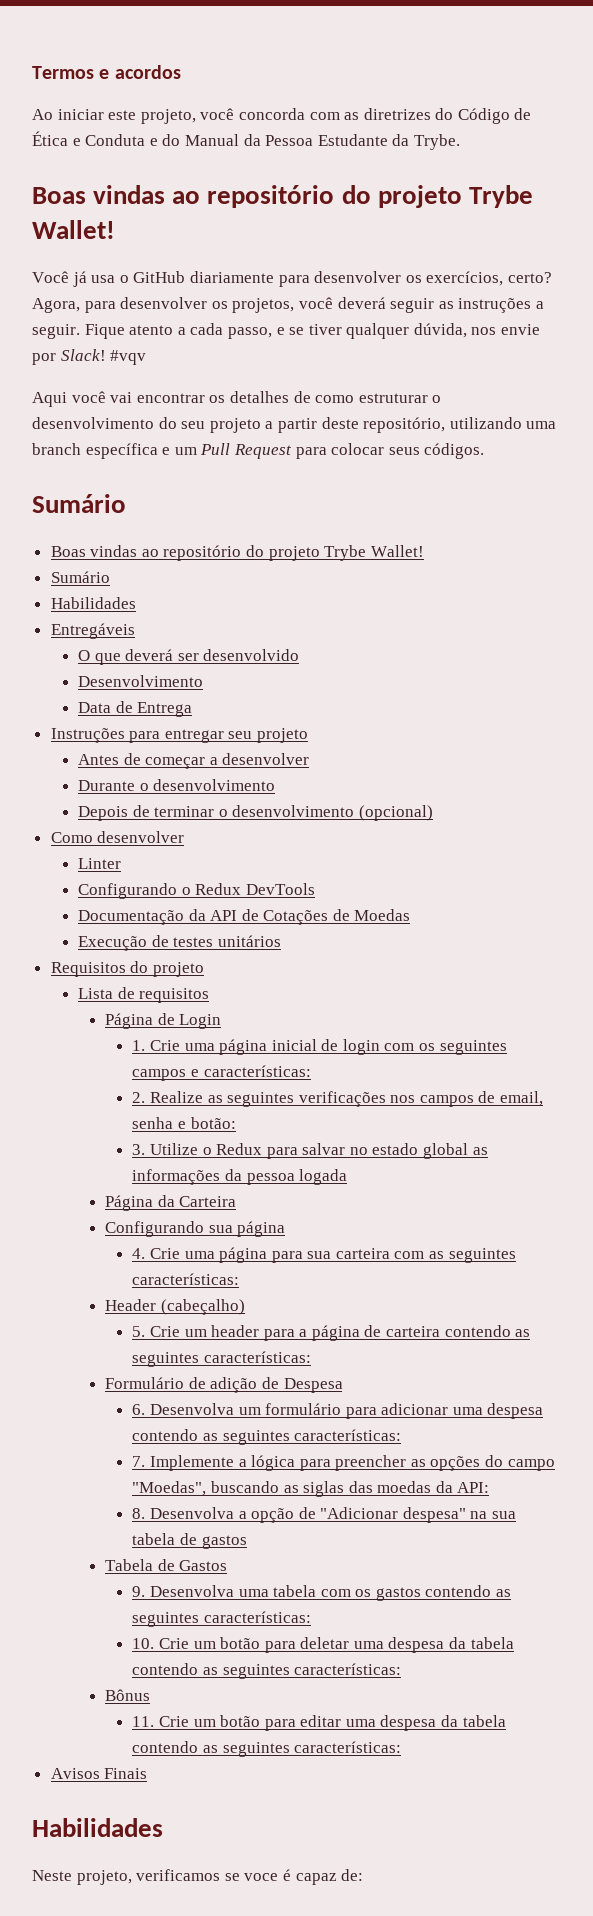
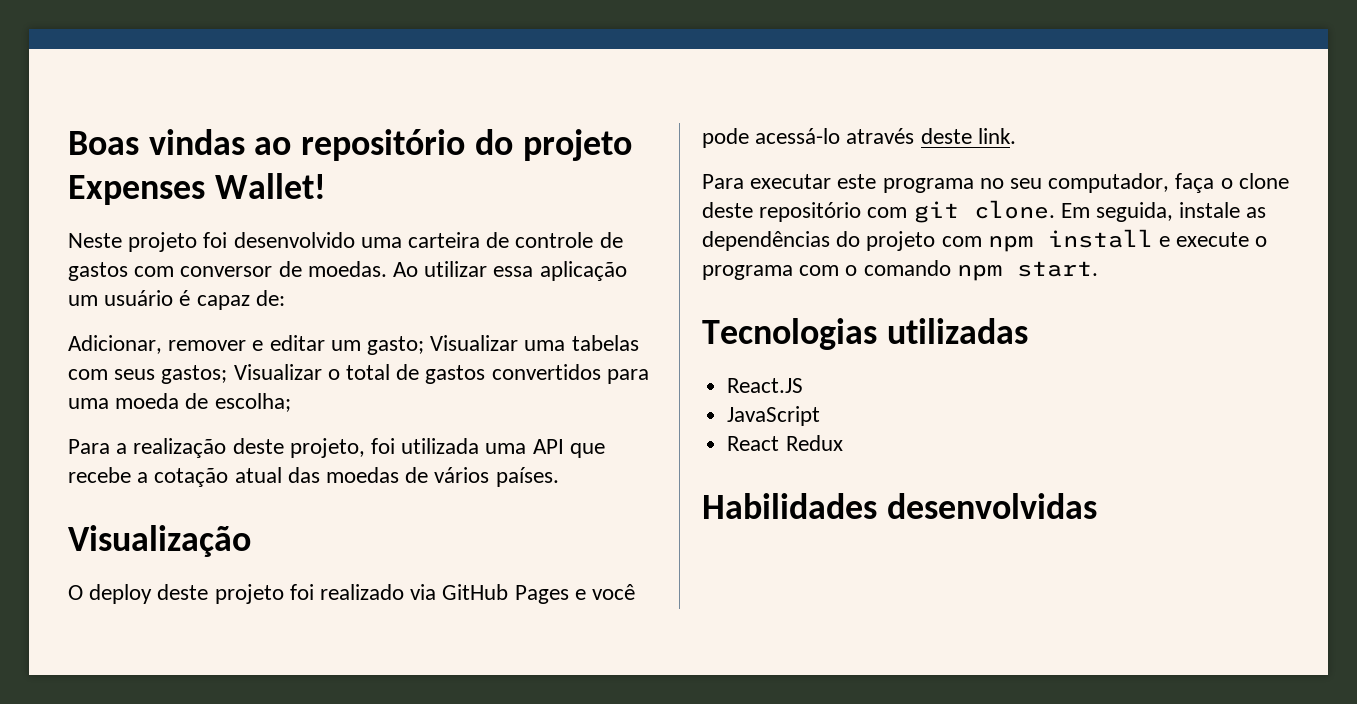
[32,65,181,79] [32,108,532,124] [32,131,460,150] [32,185,533,208] [32,220,115,239] [32,271,552,287] [32,297,544,313] [32,323,541,339] [32,349,147,365] [32,391,442,407] [32,417,557,433] [32,443,485,459] [32,494,126,513] [50,545,424,561] [50,571,110,583] [50,597,136,609] [50,623,135,639] [77,649,300,665] [77,675,203,687] [77,701,193,717] [50,728,309,743] [77,753,310,769] [77,779,276,791] [77,805,433,821] [50,831,185,843] [77,858,121,869] [77,883,315,899] [77,909,411,925] [77,935,281,951] [50,961,204,977] [77,987,210,1003] [105,1013,222,1029] [132,1039,507,1055] [132,1065,311,1081] [132,1091,544,1107] [132,1117,236,1129] [132,1143,488,1159] [132,1169,348,1185] [105,1195,237,1211] [105,1221,286,1237] [132,1247,516,1263] [132,1273,240,1285] [105,1299,245,1315] [132,1325,531,1341] [132,1351,311,1367] [105,1377,343,1393] [132,1403,544,1419] [132,1429,402,1445] [132,1455,555,1471] [132,1481,490,1497] [132,1507,517,1523] [132,1533,247,1549] [105,1559,228,1571] [132,1585,512,1601] [132,1611,311,1627] [132,1637,514,1653] [132,1663,402,1679] [105,1689,151,1701] [132,1715,506,1731] [132,1741,402,1757] [50,1768,148,1779] [32,1818,163,1837] [32,1869,364,1885] Termos e acordos // Ao iniciar este projeto, você concorda com as diretrizes do Código de Ética e Conduta e do Manual da Pessoa Estudante da Trybe. // Boas vindas ao repositório do projeto Trybe Wallet! // Você já usa o GitHub diariamente para desenvolver os exercícios, certo? Agora, para desenvolver os projetos, você deverá seguir as instruções a seguir. Fique atento a cada passo, e se tiver qualquer dúvida, nos envie por Slack! #vqv // Aqui você vai encontrar os detalhes de como estruturar o desenvolvimento do seu projeto a partir deste repositório, utilizando uma branch específica e um Pull Request para colocar seus códigos. // Sumário // Boas vindas ao repositório do projeto Trybe Wallet! // Sumário // Habilidades // Entregáveis // O que deverá ser desenvolvido // Desenvolvimento // Data de Entrega // Instruções para entregar seu projeto // Antes de começar a desenvolver // Durante o desenvolvimento // Depois de terminar o desenvolvimento (opcional) // Como desenvolver // Linter // Configurando o Redux DevTools // Documentação da API de Cotações de Moedas // Execução de testes unitários // Requisitos do projeto // Lista de requisitos // Página de Login // 1. Crie uma página inicial de login com os seguintes campos e características: // 2. Realize as seguintes verificações nos campos de email, senha e botão: // 3. Utilize o Redux para salvar no estado global as informações da pessoa logada // Página da Carteira // Configurando sua página // 4. Crie uma página para sua carteira com as seguintes características: // Header (cabeçalho) // 5. Crie um header para a página de carteira contendo as seguintes características: // Formulário de adição de Despesa // 6. Desenvolva um formulário para adicionar uma despesa contendo as seguintes características: // 7. Implemente a lógica para preencher as opções do campo "Moedas", buscando as siglas das moedas da API: // 8. Desenvolva a opção de "Adicionar despesa" na sua tabela de gastos // Tabela de Gastos // 9. Desenvolva uma tabela com os gastos contendo as seguintes características: // 10. Crie um botão para deletar uma despesa da tabela contendo as seguintes características: // Bônus // 11. Crie um botão para editar uma despesa da tabela contendo as seguintes características: // Avisos Finais // Habilidades // Neste projeto, verificamos se voce é capaz de: -> [68,129,632,161] [68,173,326,205] [68,232,623,252] [68,261,627,281] [68,290,285,310] [68,335,639,355] [68,364,649,384] [68,393,291,412] [68,438,605,458] [68,467,559,487] [68,525,251,557] [68,584,636,604] [702,128,1016,148] [702,173,1289,193] [702,200,1267,223] [702,229,1268,252] [702,260,1098,281] [702,318,1028,350] [727,378,804,393] [727,406,821,426] [727,435,843,451] [702,493,1097,519] Boas vindas ao repositório do projeto Expenses Wallet! // Neste projeto foi desenvolvido uma carteira de controle de gastos com conversor de moedas. Ao utilizar essa aplicação um usuário é capaz de: // Adicionar, remover e editar um gasto; Visualizar uma tabelas com seus gastos; Visualizar o total de gastos convertidos para uma moeda de escolha; // Para a realização deste projeto, foi utilizada uma API que recebe a cotação atual das moedas de vários países. // Visualização // O deploy deste projeto foi realizado via GitHub Pages e você pode acessá-lo através deste link. // Para executar este programa no seu computador, faça o clone deste repositório com git clone. Em seguida, instale as dependências do projeto com npm install e execute o programa com o comando npm start. // Tecnologias utilizadas // React.JS // JavaScript // React Redux // Habilidades desenvolvidas

